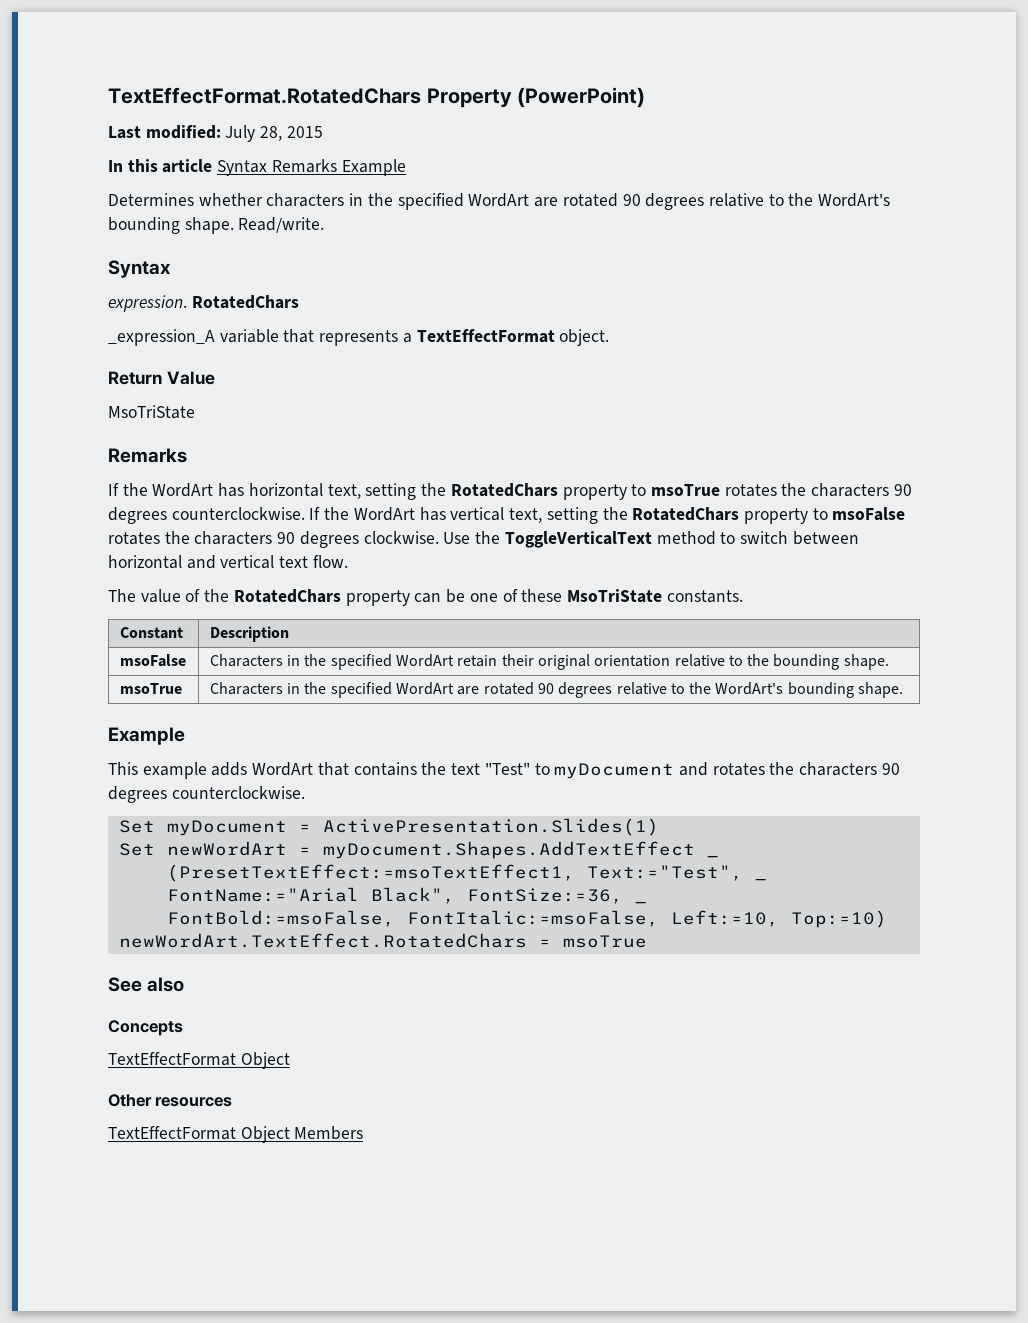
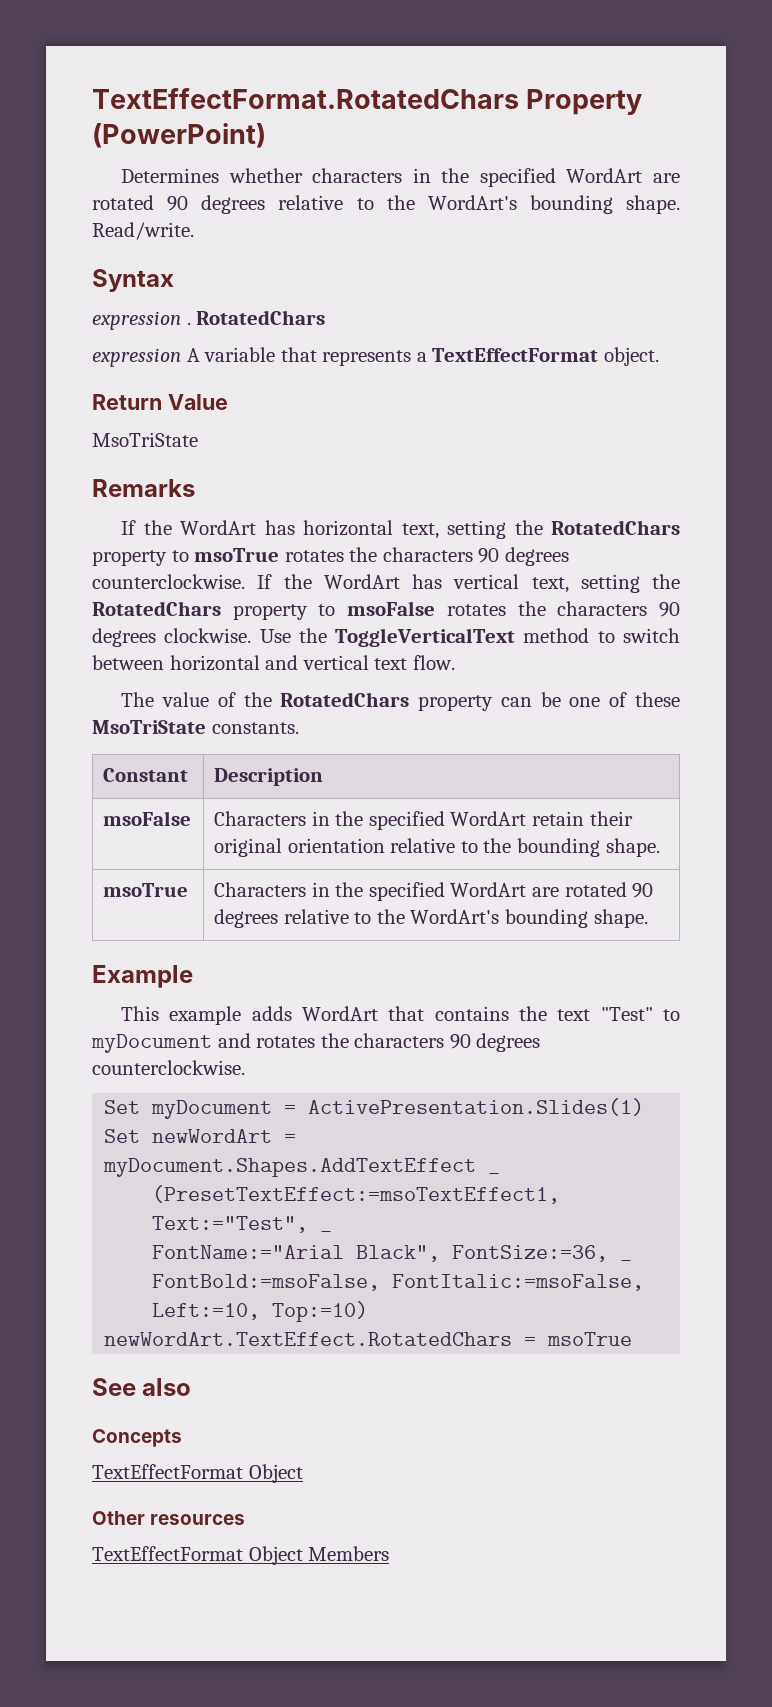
[108,125,323,142] [108,159,406,176] // Last modified: July 28, 2015 // In this article Syntax Remarks Example -> (266, 135) none
[108,295,187,312] expression. -> [92,311,191,330] expression .
[108,329,215,346] _expression_A -> [92,348,200,367] expression A

